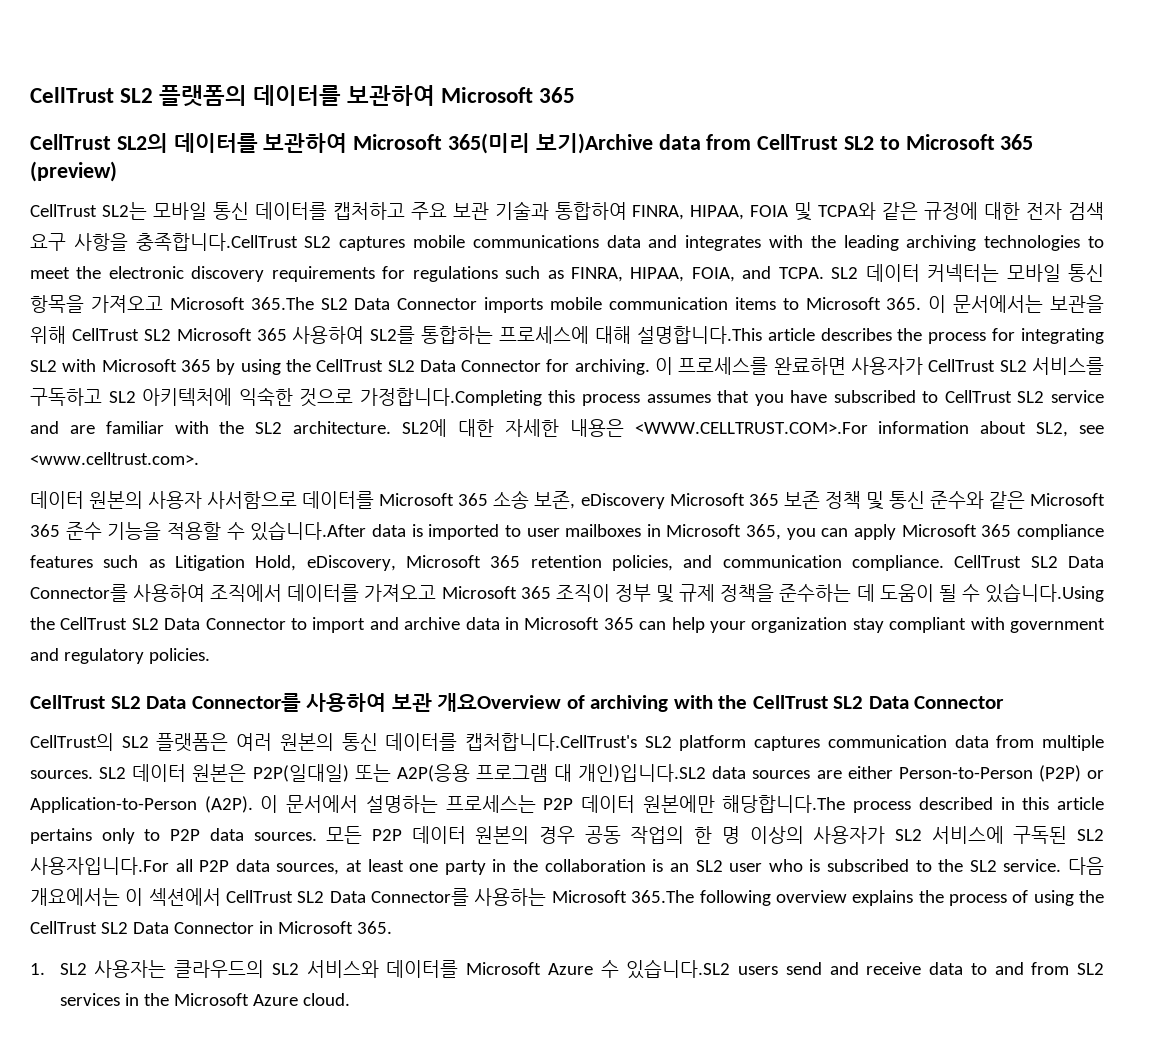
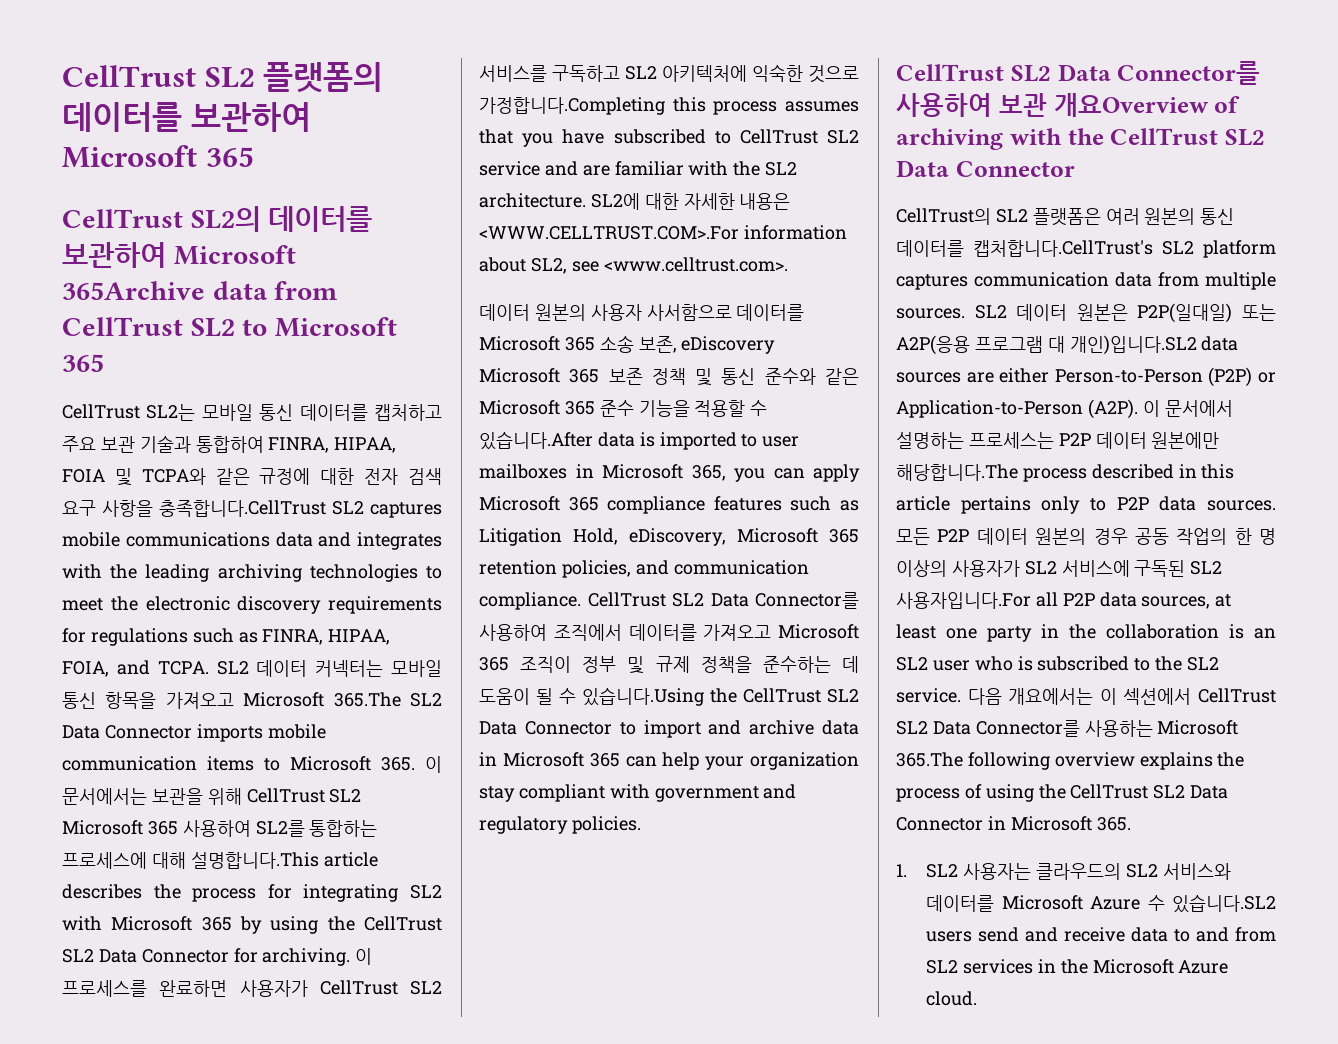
[448,133,653,154] 365(미리 보기)Archive -> [62,281,205,300] 365Archive
[30,161,117,182] (preview) -> (104, 363) none

